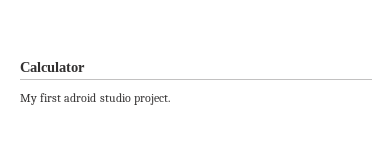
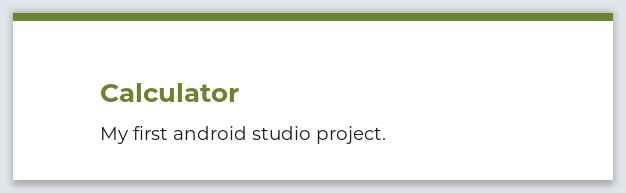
[64,93,97,102] adroid -> [173,126,247,140] android

